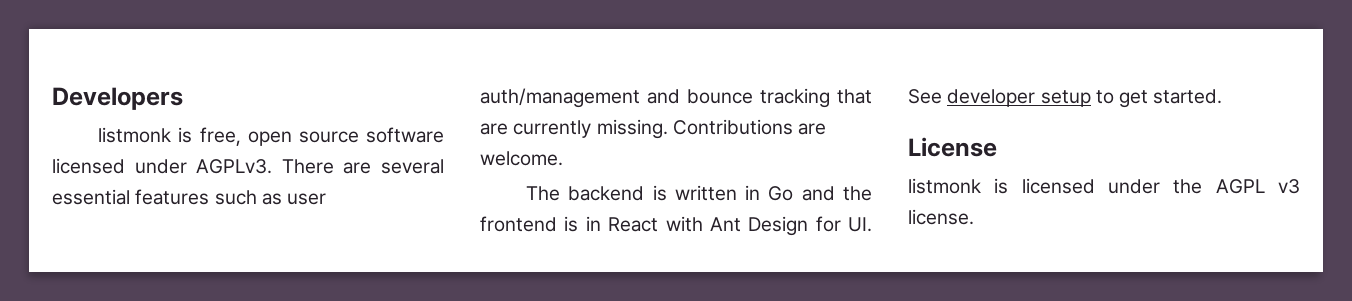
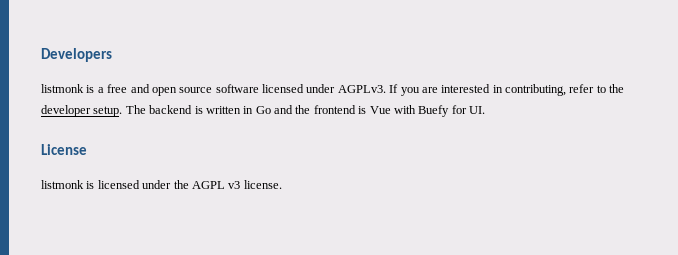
[199,127,241,146] free, -> [97,84,150,93] a free and
[281,159,445,174] [52,189,327,205] [480,88,872,108] [480,119,827,139] [480,151,563,166] There are several essential features such as user auth/management and bounce tracking that are currently missing. Contributions are welcome. // -> [389,84,625,96] [41,105,123,117] If you are interested in contributing, refer to the developer setup.
[585,216,872,236] [908,89,1223,108] in React with Ant Design for UI. See developer setup to get started. -> [369,105,485,117] Vue with Buefy for UI.

